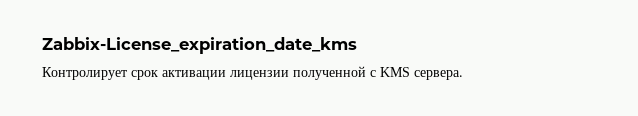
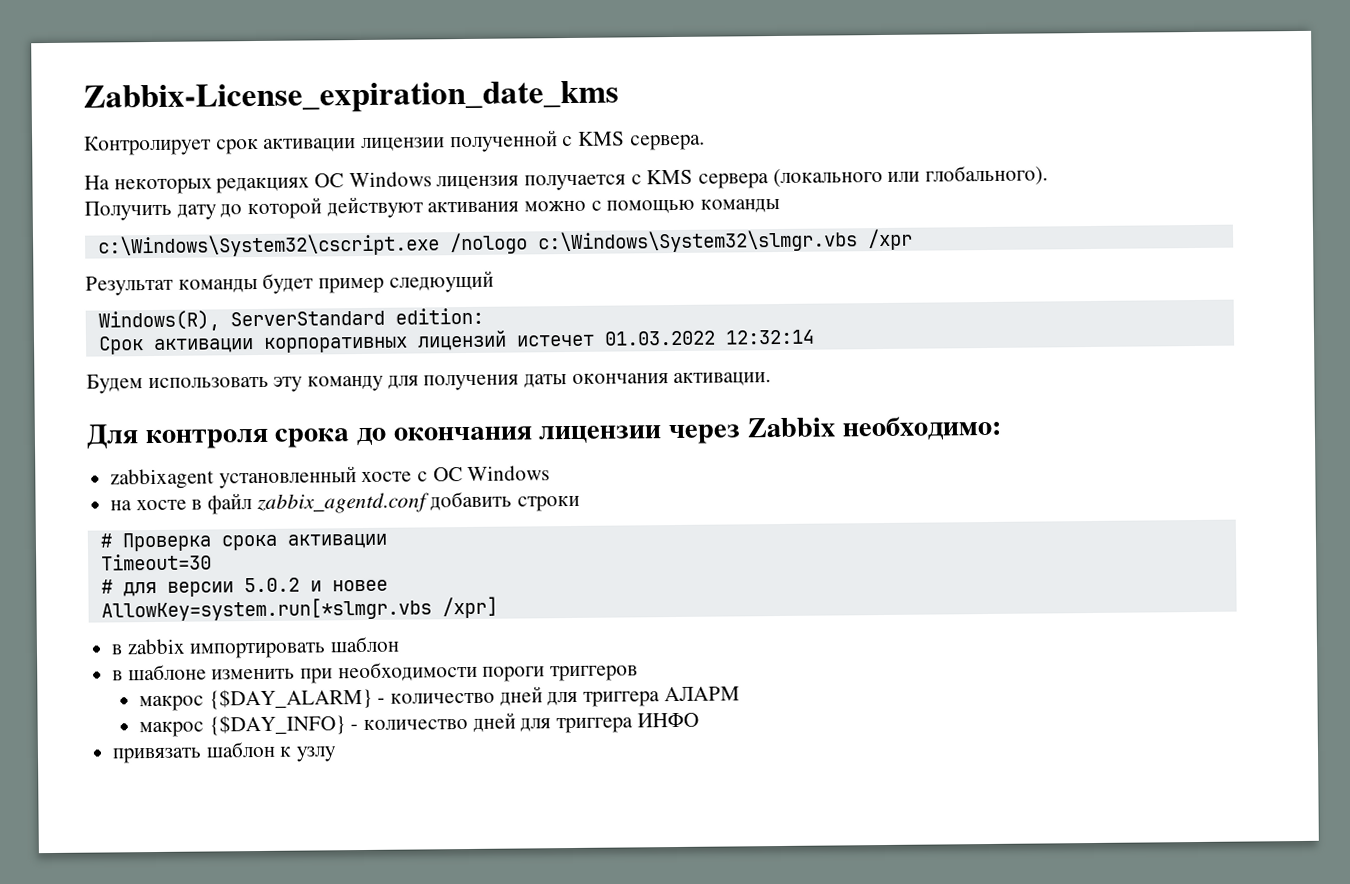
(463, 75) none -> [84,165,1049,195] [84,196,781,221] [97,228,913,258] [85,270,494,296] [97,307,484,332] [97,329,815,355] [86,372,772,394] [86,415,1001,450] [110,465,551,490] [110,491,581,515] [99,532,388,552] [100,553,212,571] [100,577,388,597] [100,596,498,622] [111,636,400,659] [112,661,639,684] [138,686,740,712] [138,712,699,738] [112,741,338,764] // На некоторых редакциях ОС Windows лицензия получается с KMS сервера (локального или глобального). // Получить дату до которой действуют активания можно с помощью команды // c:\Windows\System32\cscript.exe /nologo c:\Windows\System32\slmgr.vbs /xpr // Результат команды будет пример следюущий // Windows(R), ServerStandard edition: // Срок активации корпоративных лицензий истечет 01.03.2022 12:32:14 // Будем использовать эту команду для получения даты окончания активации. // Для контроля срока до окончания лицензии через Zabbix необходимо: // zabbixagent установленный хосте с ОС Windows // на хосте в файл zabbix_agentd.conf добавить строки // # Проверка срока активации // Timeout=30 // # для версии 5.0.2 и новее // AllowKey=system.run[*slmgr.vbs /xpr] // в zabbix импортировать шаблон // в шаблоне изменить при необходимости пороги триггеров // макрос {$DAY_ALARM} - количество дней для триггера АЛАРМ // макрос {$DAY_INFO} - количество дней для триггера ИНФО // привязать шаблон к узлу

